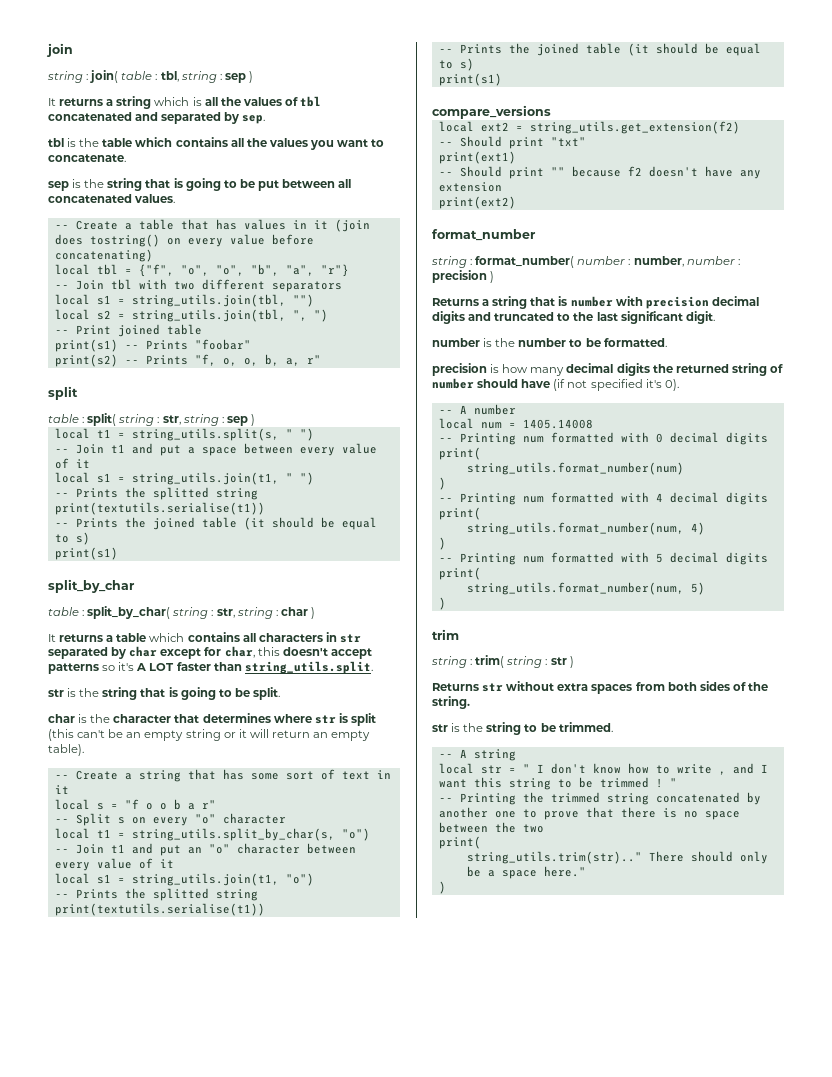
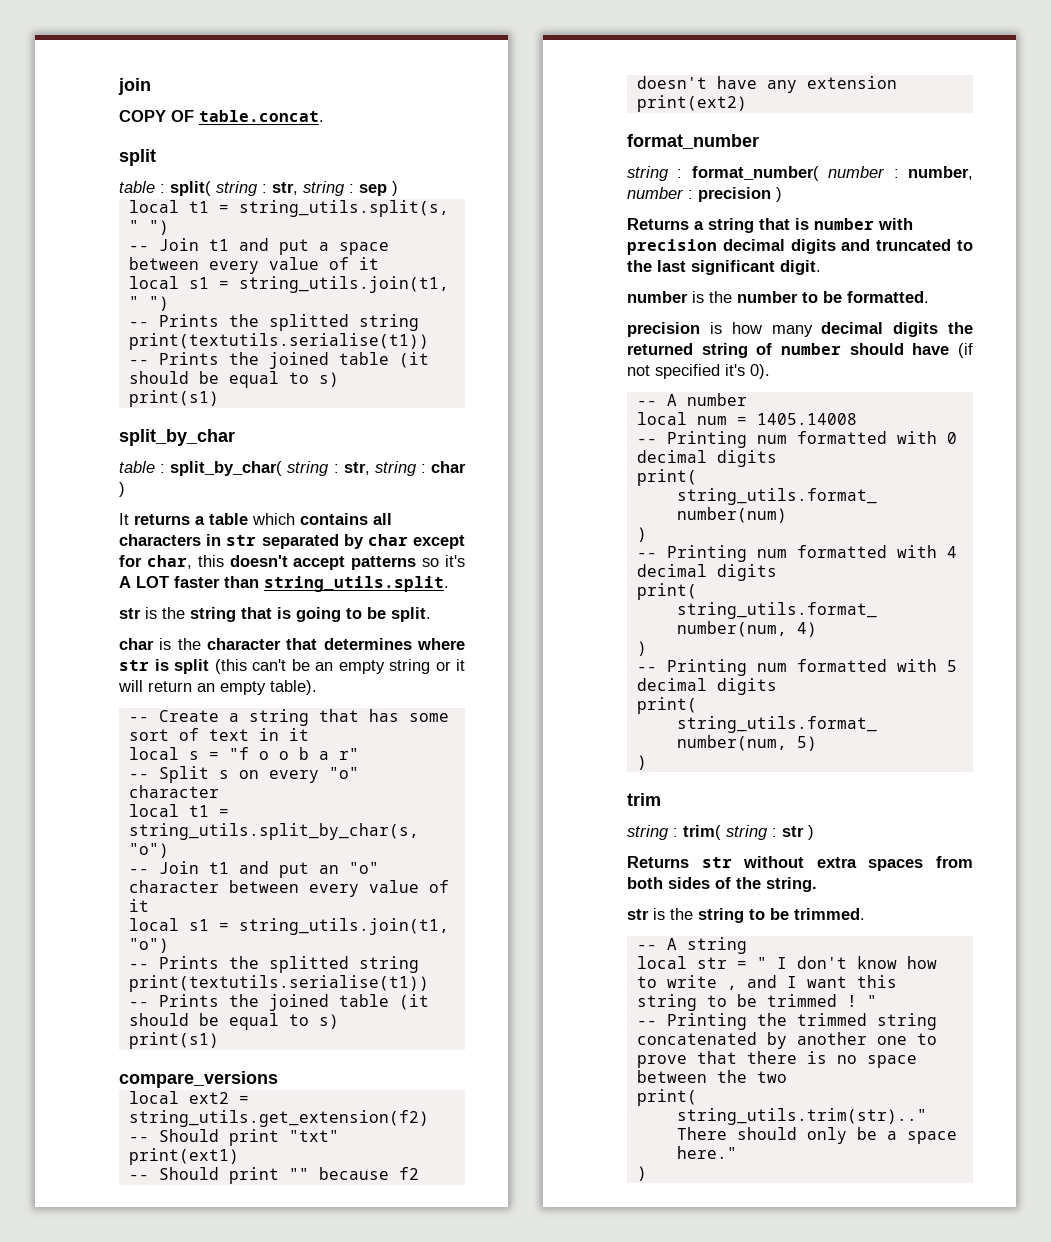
[47,70,253,83] [48,96,322,109] [48,112,266,124] [48,137,385,150] [48,154,126,162] [48,178,352,191] [48,194,176,203] [54,219,370,232] [54,234,314,247] [54,249,153,262] [54,264,349,277] [54,279,342,292] [54,294,314,307] [54,309,328,322] [54,324,202,337] [54,339,251,352] [54,354,321,367] string : join( table : tbl, string : sep ) // It returns a string which is all the values of tbl concatenated and separated by sep. // tbl is the table which contains all the values you want to concatenate. // sep is the string that is going to be put between all concatenated values. // -- Create a table that has values in it (join does tostring() on every value before concatenating) // local tbl = {"f", "o", "o", "b", "a", "r"} // -- Join tbl with two different separators // local s1 = string_utils.join(tbl, "") // local s2 = string_utils.join(tbl, ", ") // -- Print joined table // print(s1) -- Prints "foobar" // print(s2) -- Prints "f, o, o, b, a, r" -> [119,110,324,122] COPY OF table.concat.

